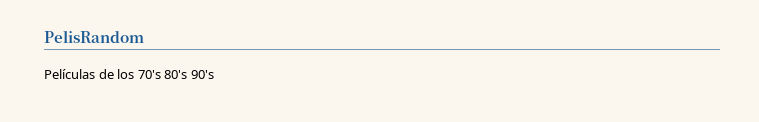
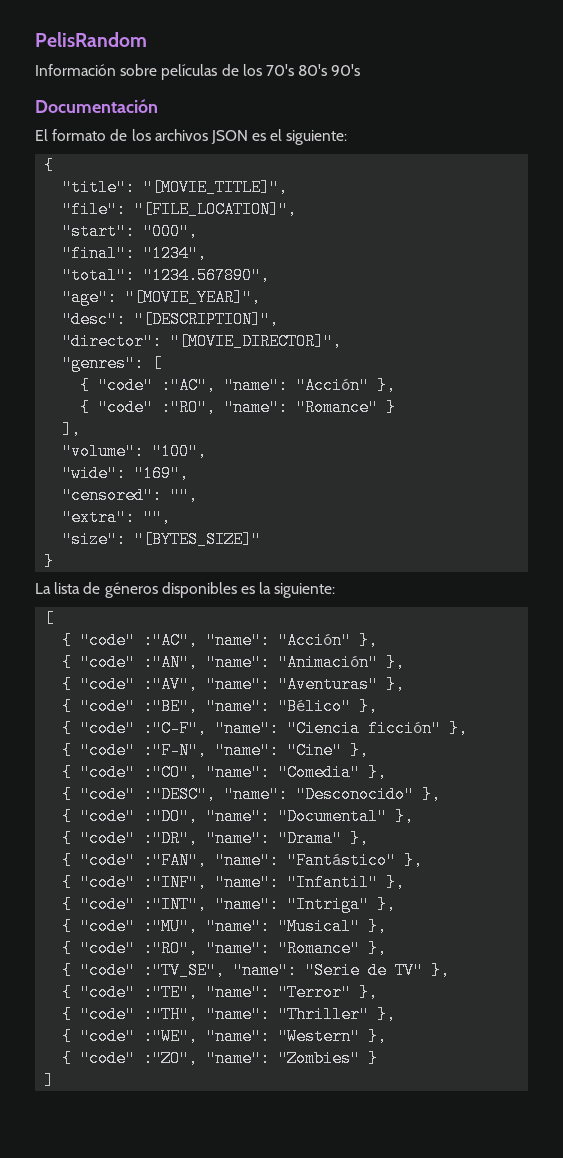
[44,69,95,79] Películas -> [35,64,218,80] Información sobre películas
(214, 74) none -> [35,99,158,113] [35,129,348,145] [44,157,55,174] [62,179,289,196] [62,201,298,218] [62,223,199,240] [62,245,208,262] [62,267,271,284] [62,289,262,306] [62,311,280,328] [62,333,343,350] [62,355,163,372] [80,377,397,394] [80,399,397,416] [62,421,82,438] [62,443,208,460] [62,465,190,482] [62,487,199,504] [62,509,172,526] [62,531,262,548] [44,553,55,570] [35,582,336,598] [44,610,55,627] [62,632,379,649] [62,654,406,671] [62,676,406,693] [62,698,379,715] [62,720,469,737] [62,742,370,759] [62,764,388,781] [62,786,442,803] [62,808,415,825] [62,830,370,847] [62,852,424,869] [62,874,406,891] [62,896,397,913] [62,918,388,935] [62,940,388,957] [62,962,451,979] [62,984,379,1001] [62,1006,397,1023] [62,1028,388,1045] [62,1050,379,1067] [44,1072,55,1089] // Documentación // El formato de los archivos JSON es el siguiente: // { // "title": "[MOVIE_TITLE]", // "file": "[FILE_LOCATION]", // "start": "000", // "final": "1234", // "total": "1234.567890", // "age": "[MOVIE_YEAR]", // "desc": "[DESCRIPTION]", // "director": "[MOVIE_DIRECTOR]", // "genres": [ // { "code" :"AC", "name": "Acción" }, // { "code" :"RO", "name": "Romance" } // ], // "volume": "100", // "wide": "169", // "censored": "", // "extra": "", // "size": "[BYTES_SIZE]" // } // La lista de géneros disponibles es la siguiente: // [ // { "code" :"AC", "name": "Acción" }, // { "code" :"AN", "name": "Animación" }, // { "code" :"AV", "name": "Aventuras" }, // { "code" :"BE", "name": "Bélico" }, // { "code" :"C-F", "name": "Ciencia ficción" }, // { "code" :"F-N", "name": "Cine" }, // { "code" :"CO", "name": "Comedia" }, // { "code" :"DESC", "name": "Desconocido" }, // { "code" :"DO", "name": "Documental" }, // { "code" :"DR", "name": "Drama" }, // { "code" :"FAN", "name": "Fantástico" }, // { "code" :"INF", "name": "Infantil" }, // { "code" :"INT", "name": "Intriga" }, // { "code" :"MU", "name": "Musical" }, // { "code" :"RO", "name": "Romance" }, // { "code" :"TV_SE", "name": "Serie de TV" }, // { "code" :"TE", "name": "Terror" }, // { "code" :"TH", "name": "Thriller" }, // { "code" :"WE", "name": "Western" }, // { "code" :"ZO", "name": "Zombies" } // ]

